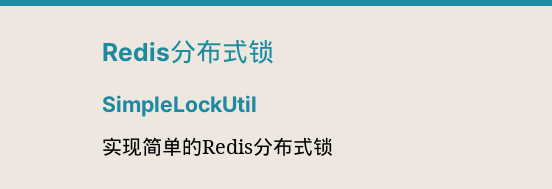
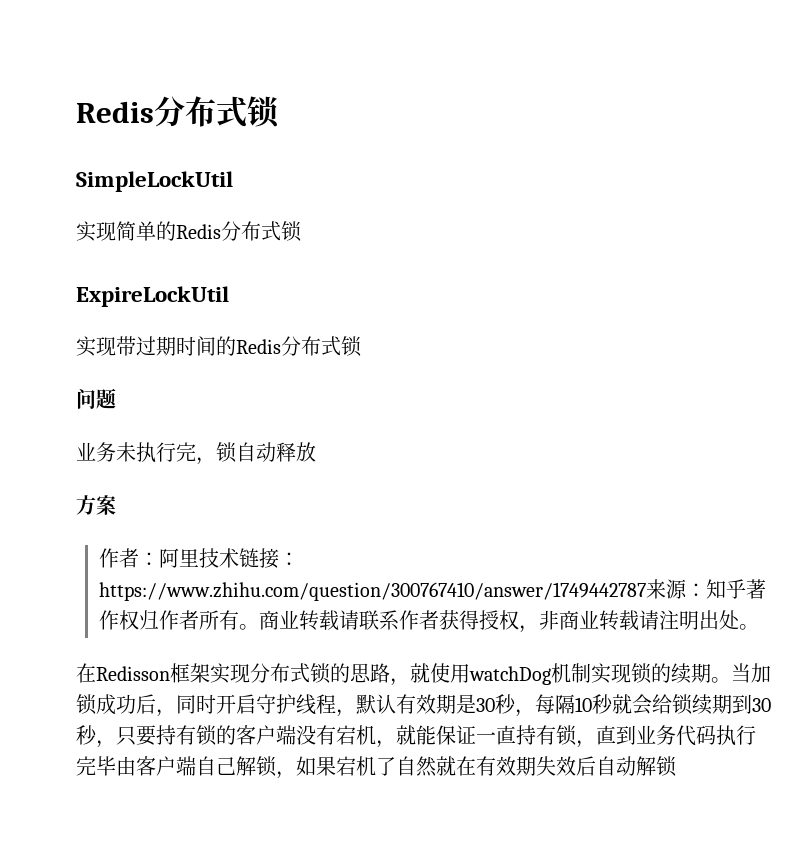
(333, 146) none -> [76,286,229,307] [76,336,362,357] [76,388,116,409] [76,442,316,465] [76,495,116,515] [98,548,299,569] [98,579,766,601] [98,610,759,633] [76,663,771,686] [76,694,771,717] [76,725,756,748] [76,756,677,779] // ExpireLockUtil // 实现带过期时间的Redis分布式锁 // 问题 // 业务未执行完，锁自动释放 // 方案 // 作者：阿里技术链接：https://www.zhihu.com/question/300767410/answer/1749442787来源：知乎著作权归作者所有。商业转载请联系作者获得授权，非商业转载请注明出处。 // 在Redisson框架实现分布式锁的思路，就使用watchDog机制实现锁的续期。当加锁成功后，同时开启守护线程，默认有效期是30秒，每隔10秒就会给锁续期到30秒，只要持有锁的客户端没有宕机，就能保证一直持有锁，直到业务代码执行完毕由客户端自己解锁，如果宕机了自然就在有效期失效后自动解锁

